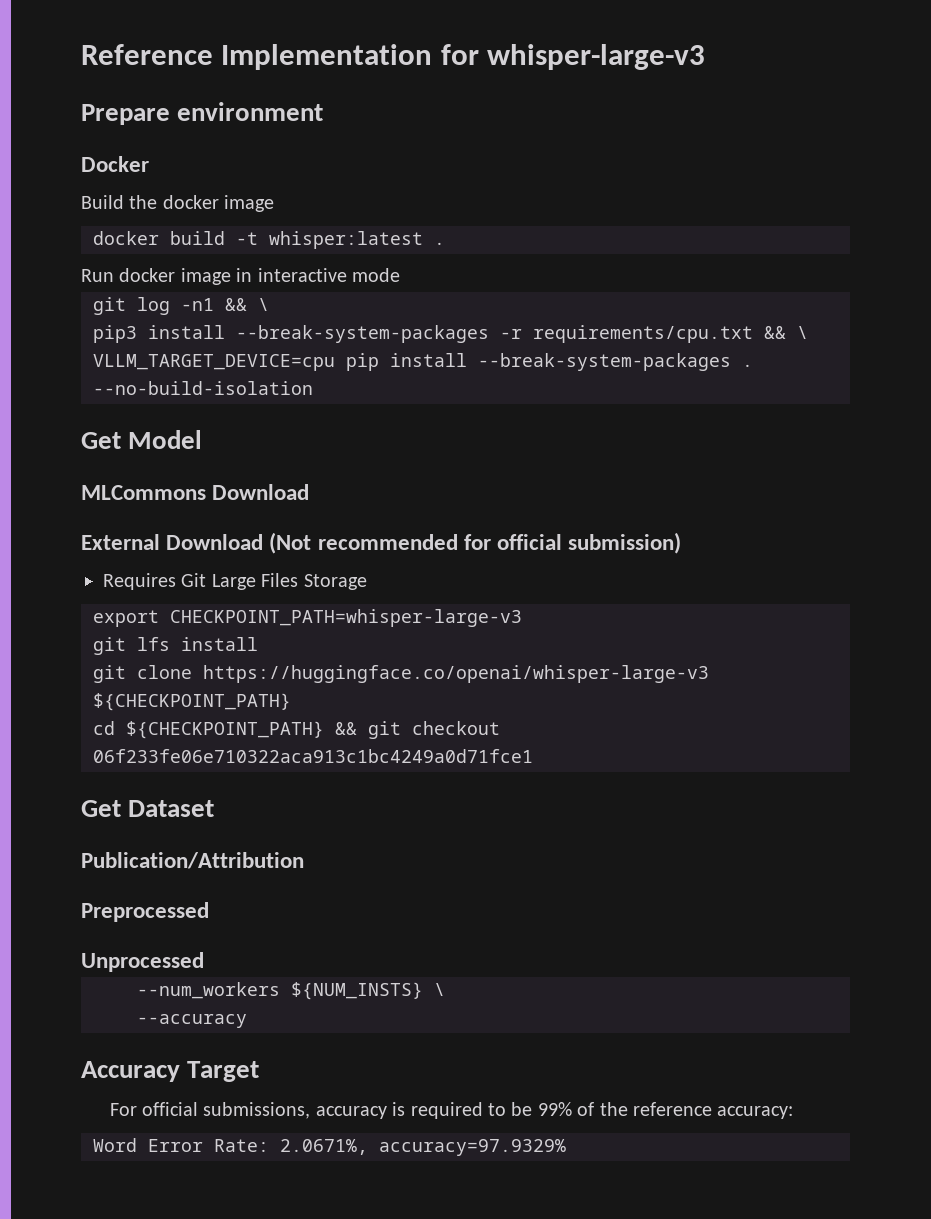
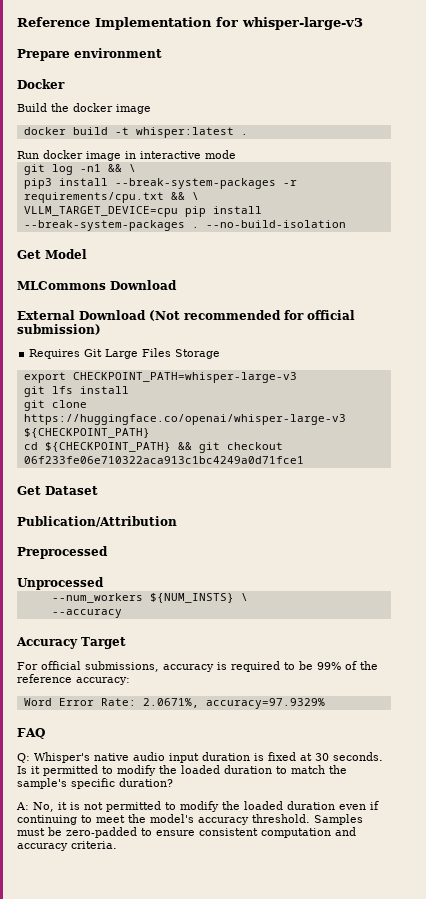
(566, 1147) none -> [17,728,45,739] [17,752,383,763] [17,765,347,776] [17,778,173,789] [16,801,379,812] [17,814,363,825] [17,827,356,838] [17,841,117,851] // FAQ // Q: Whisper's native audio input duration is fixed at 30 seconds. Is it permitted to modify the loaded duration to match the sample's specific duration? // A: No, it is not permitted to modify the loaded duration even if continuing to meet the model's accuracy threshold. Samples must be zero-padded to ensure consistent computation and accuracy criteria.

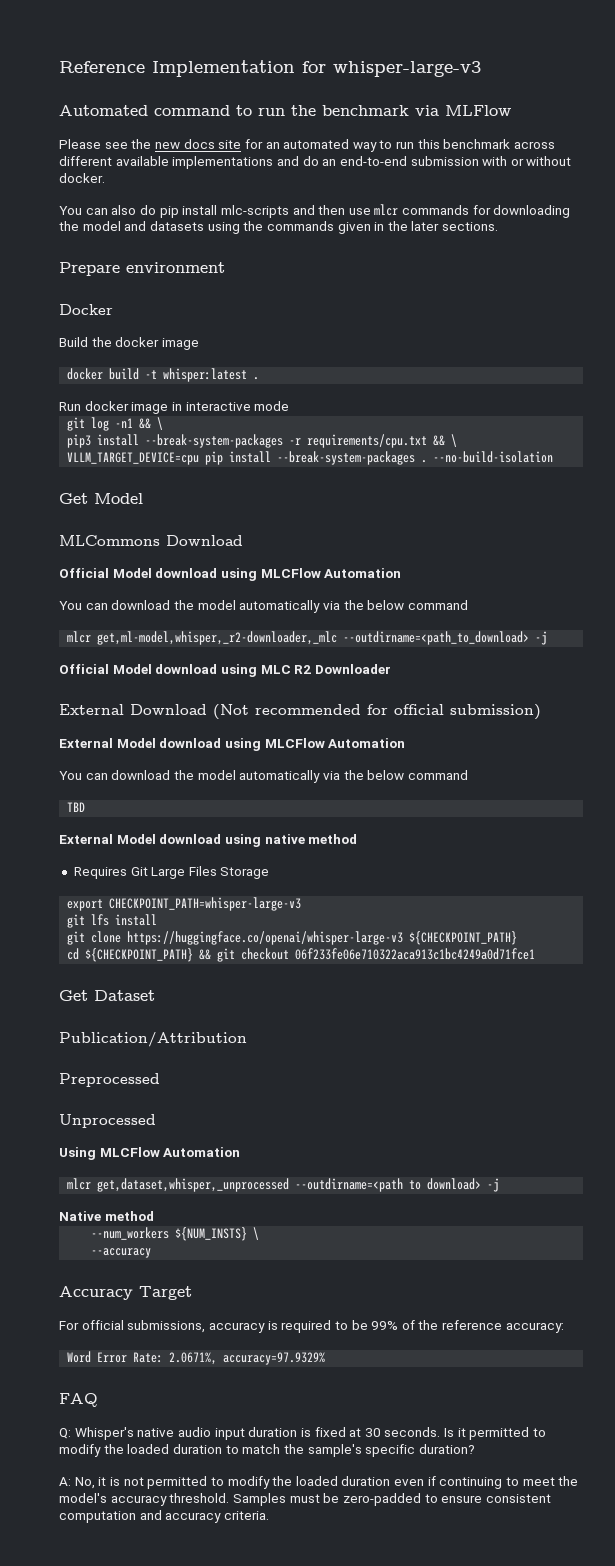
(363, 23) none -> [59,105,511,116] [59,139,556,152] [59,156,572,169] [59,173,105,183] [59,204,571,218] [59,221,499,234] // Automated command to run the benchmark via MLFlow // Please see the new docs site for an automated way to run this benchmark across different available implementations and do an end-to-end submission with or without docker. // You can also do pip install mlc-scripts and then use mlcr commands for downloading the model and datasets using the commands given in the later sections.
(177, 285) none -> [59,568,402,581] [59,600,468,613] [67,631,548,645] [59,664,391,677] // Official Model download using MLCFlow Automation // You can download the model automatically via the below command // mlcr get,ml-model,whisper,_r2-downloader,_mlc --outdirname=<path_to_download> -j // Official Model download using MLC R2 Downloader
(101, 329) none -> [59,738,406,751] [59,770,468,783] [67,802,86,812] [59,834,358,847] // External Model download using MLCFlow Automation // You can download the model automatically via the below command // TBD // External Model download using native method
(104, 583) none -> [59,1147,241,1160] [67,1178,500,1192] [59,1211,154,1221] // Using MLCFlow Automation // mlcr get,dataset,whisper,_unprocessed --outdirname=<path to download> -j // Native method

